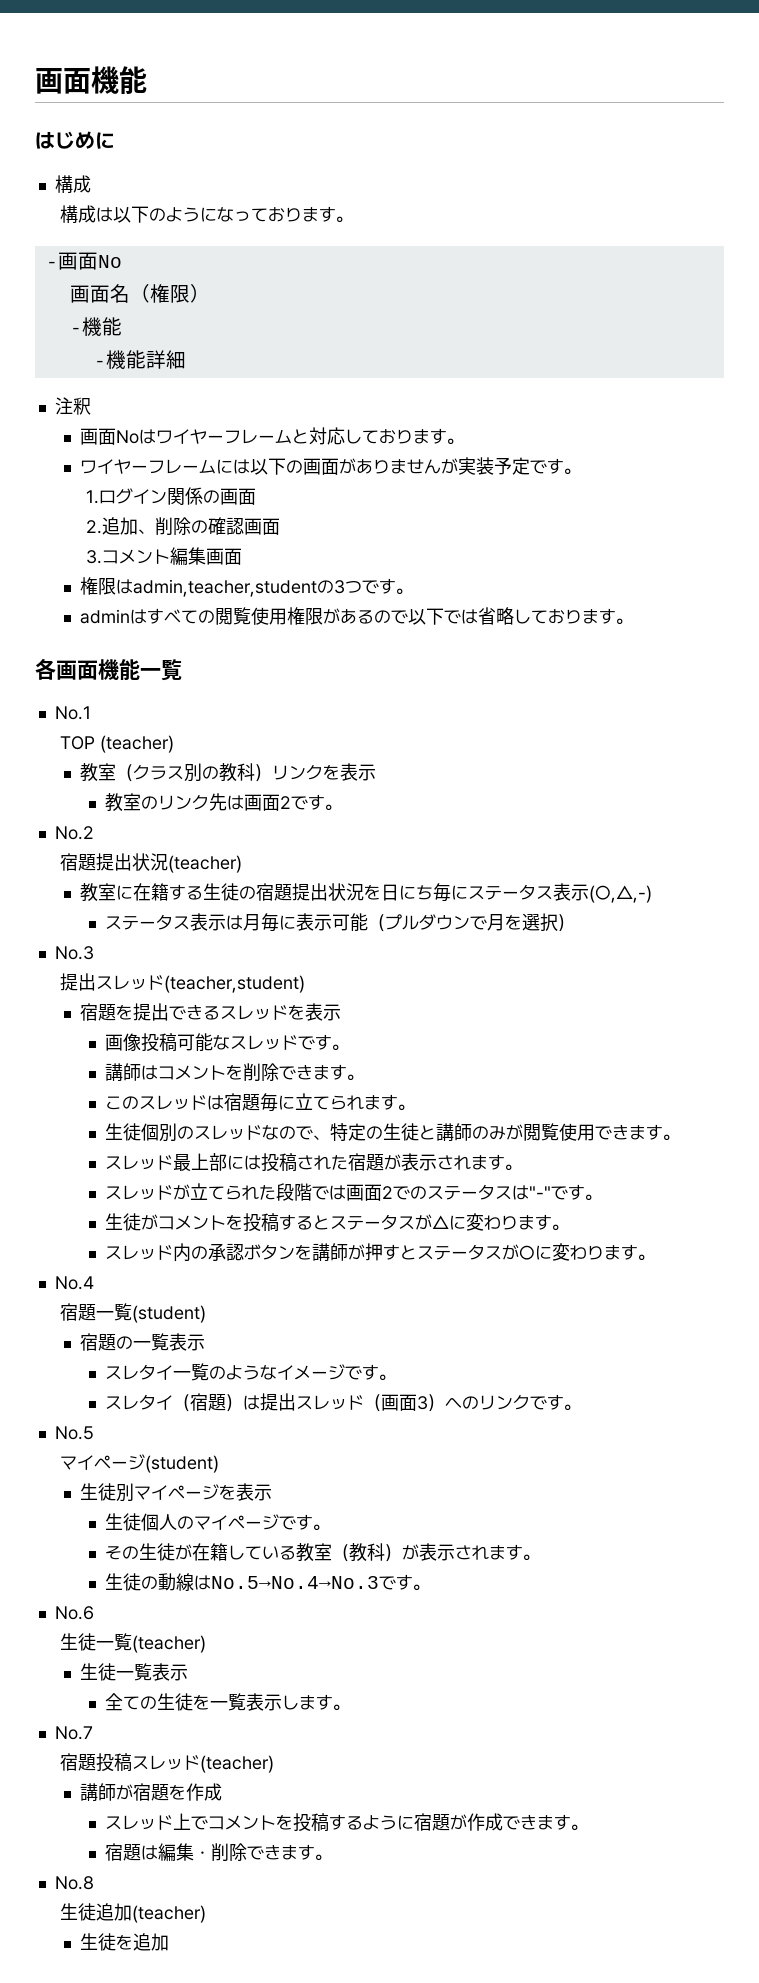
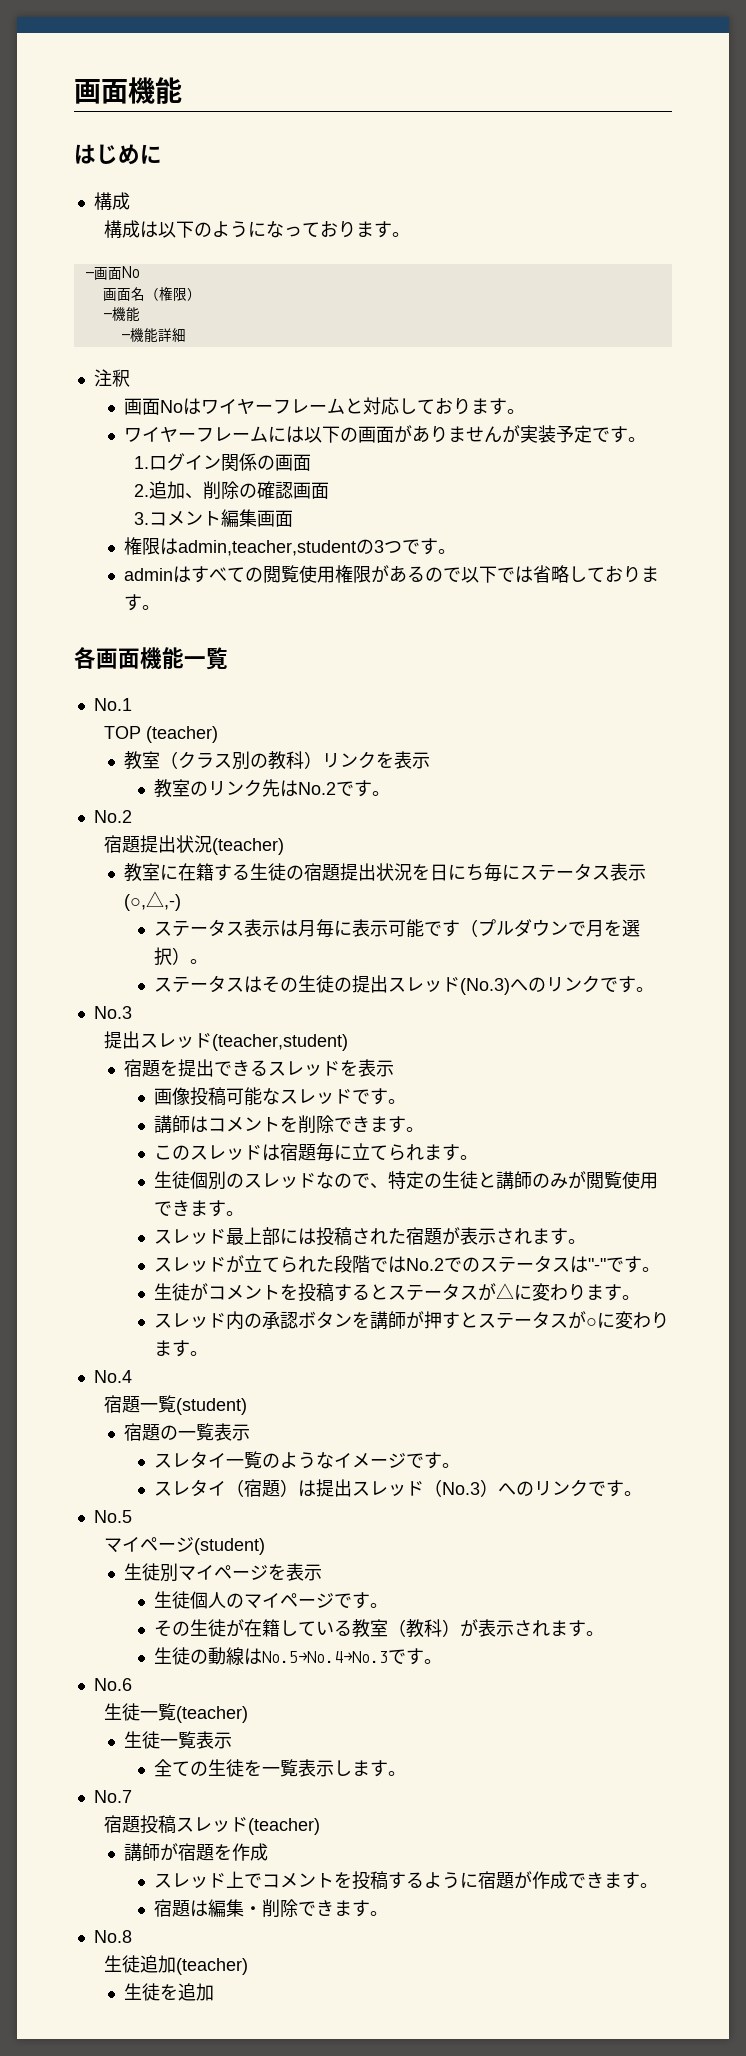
[244,794,292,811] 画面2 -> [297,782,336,795] No.2
(369, 922) none -> [423,920,460,937] です
(576, 923) none -> [189,959,208,964] [153,975,654,995] 。 // ステータスはその生徒の提出スレッド(No.3)へのリンクです。
[346,1184,394,1201] 画面2 -> [405,1258,444,1271] No.2
[381,1394,429,1411] 画面3 -> [441,1482,480,1495] No.3

